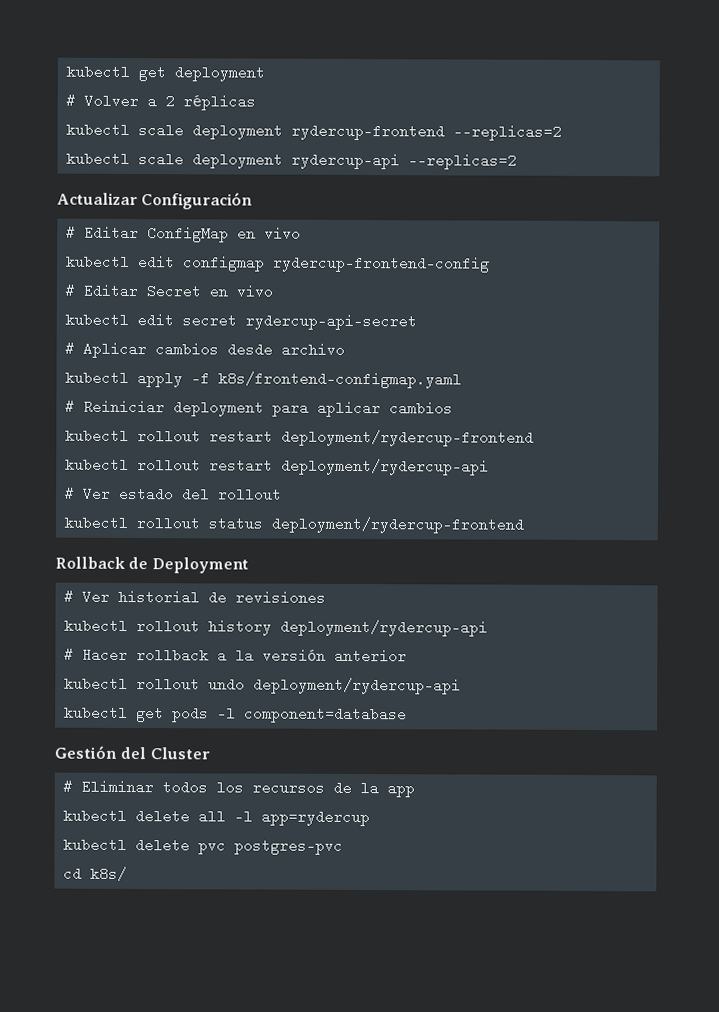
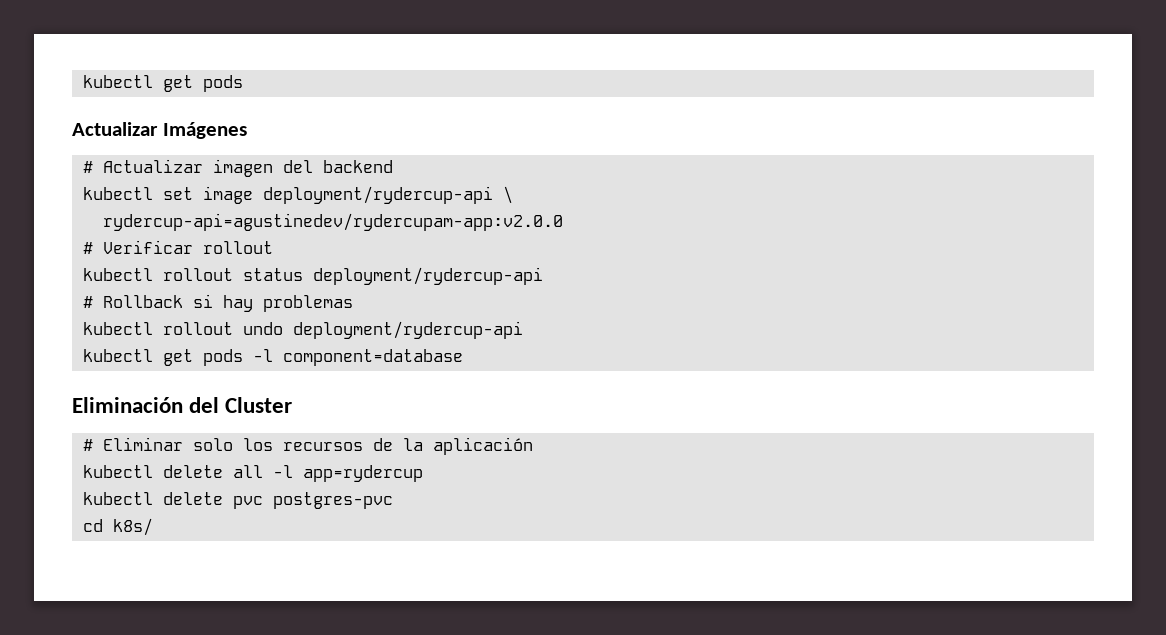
[66,64,265,82] [66,93,256,111] [66,122,562,141] [66,151,517,170] [57,192,254,210] [66,225,301,243] [66,254,490,273] [65,283,273,299] [65,312,417,331] [65,341,345,359] [65,370,462,389] [65,399,453,418] [65,428,534,447] [65,457,489,476] [65,486,282,502] [64,515,524,534] [55,556,249,574] [64,589,326,605] [64,618,488,637] [64,647,407,664] kubectl get deployment // # Volver a 2 réplicas // kubectl scale deployment rydercup-frontend --replicas=2 // kubectl scale deployment rydercup-api --replicas=2 // Actualizar Configuración // # Editar ConfigMap en vivo // kubectl edit configmap rydercup-frontend-config // # Editar Secret en vivo // kubectl edit secret rydercup-api-secret // # Aplicar cambios desde archivo // kubectl apply -f k8s/frontend-configmap.yaml // # Reiniciar deployment para aplicar cambios // kubectl rollout restart deployment/rydercup-frontend // kubectl rollout restart deployment/rydercup-api // # Ver estado del rollout // kubectl rollout status deployment/rydercup-frontend // Rollback de Deployment // # Ver historial de revisiones // kubectl rollout history deployment/rydercup-api // # Hacer rollback a la versión anterior -> [83,75,244,92] [72,122,247,139] [83,159,394,177] [83,186,514,204] [103,213,564,231] [83,240,274,254] [83,267,544,285] [83,294,354,312] kubectl get pods // Actualizar Imágenes // # Actualizar imagen del backend // kubectl set image deployment/rydercup-api \ // rydercup-api=agustinedev/rydercupam-app:v2.0.0 // # Verificar rollout // kubectl rollout status deployment/rydercup-api // # Rollback si hay problemas
[54,745,117,759] Gestión -> [72,397,183,413] Eliminación
[162,780,208,795] todos -> [193,438,234,451] solo
[387,781,415,798] app -> [433,437,534,455] aplicación

